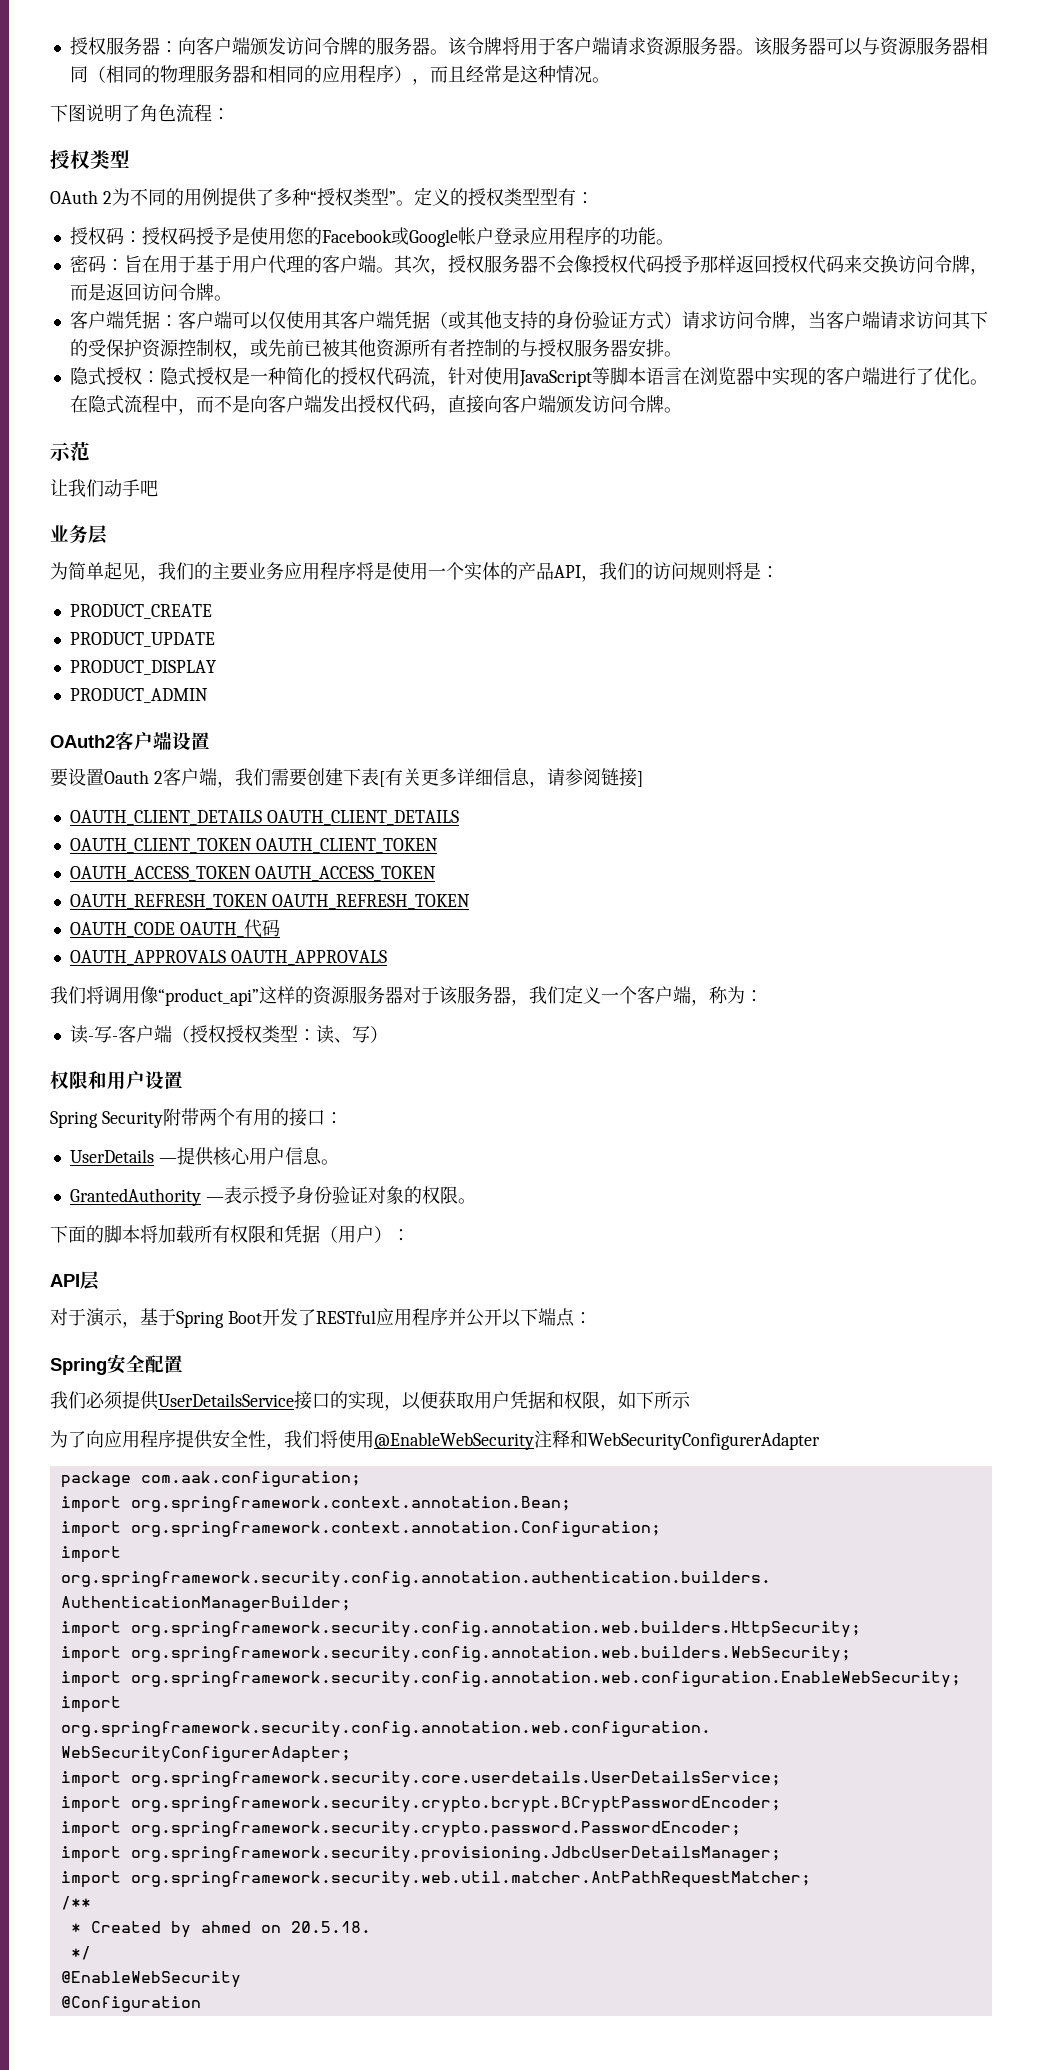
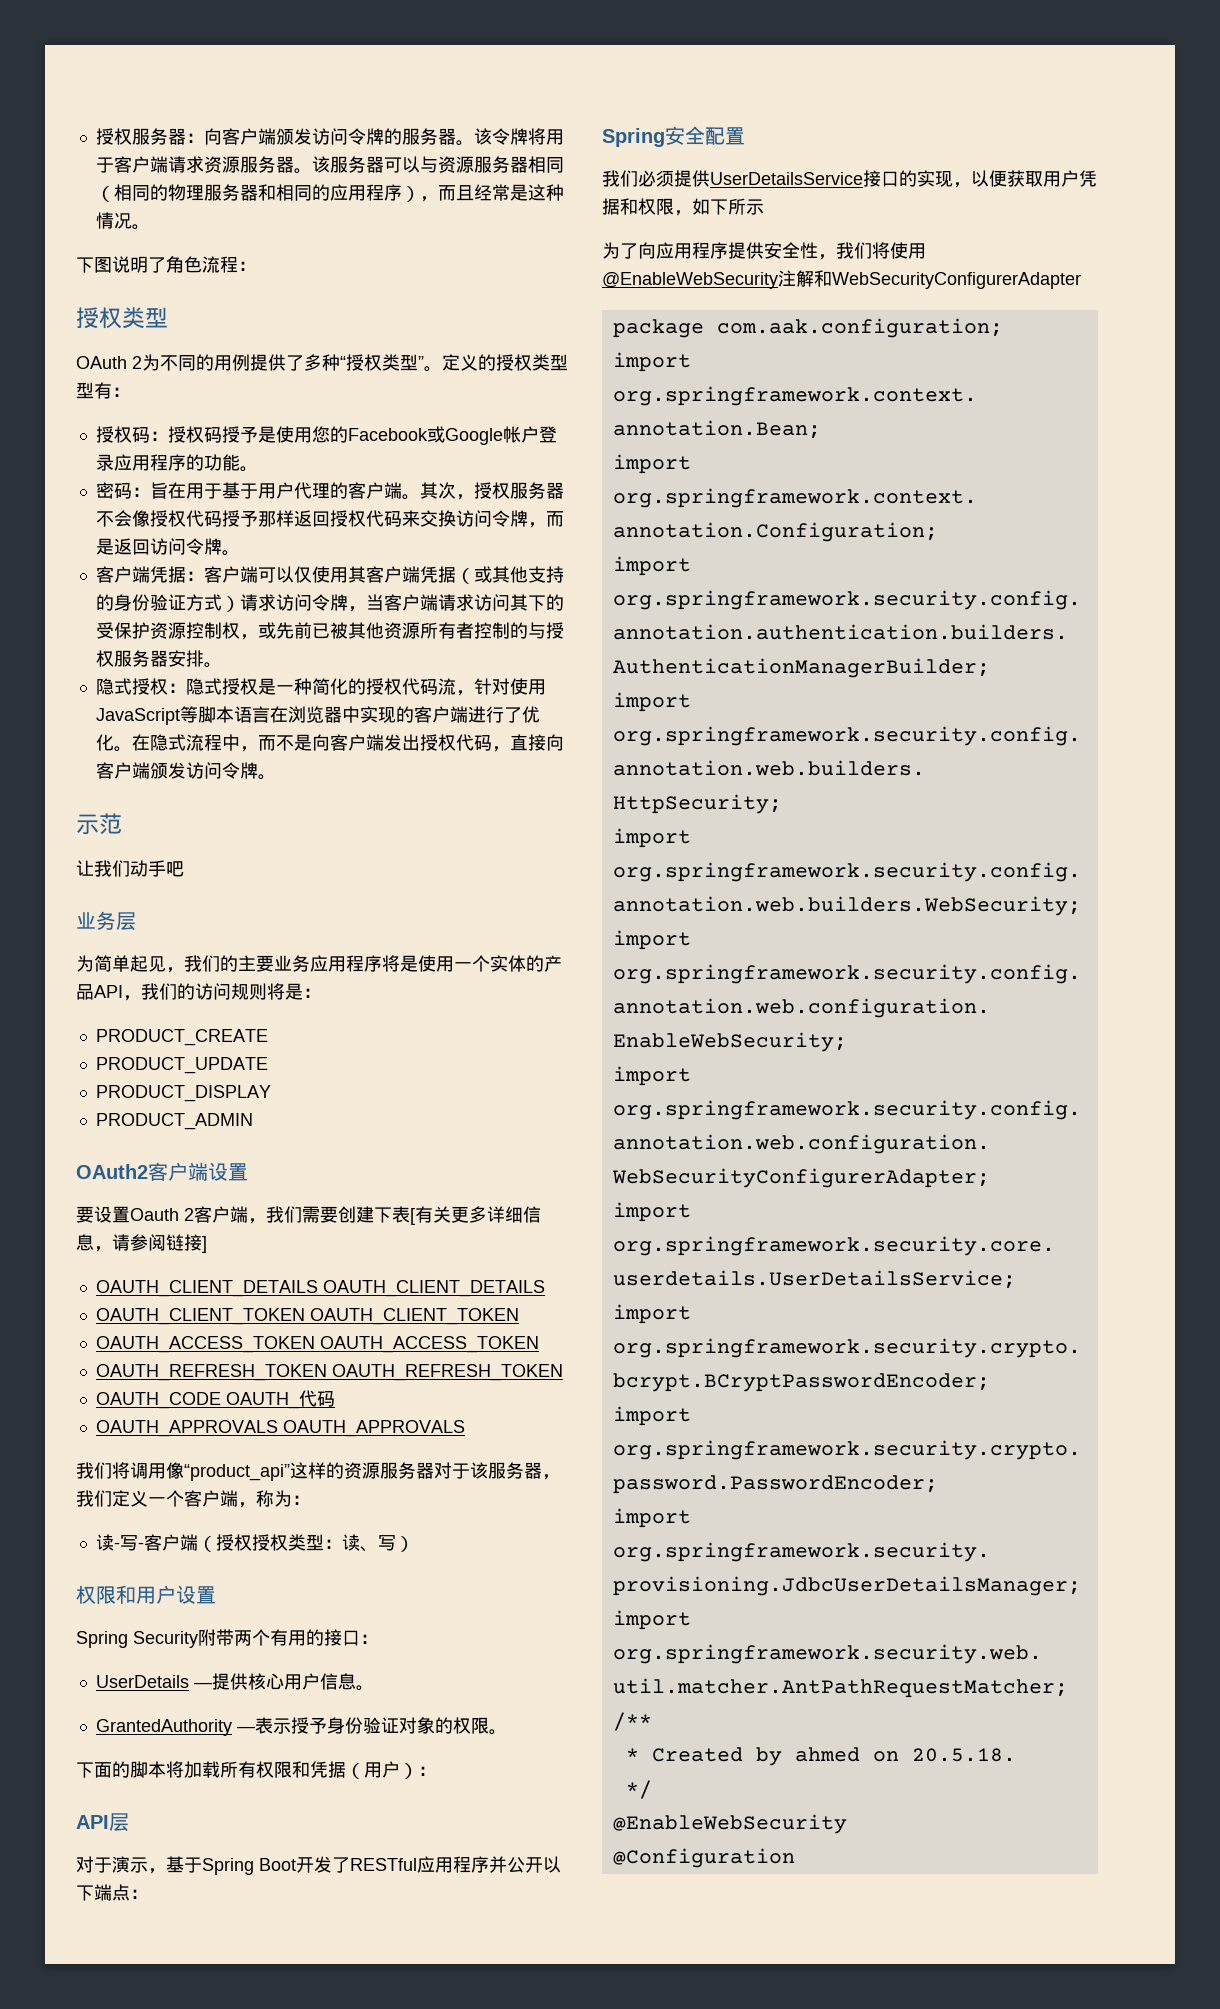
[552,1430,570,1448] 释 -> [796,270,814,287] 解

